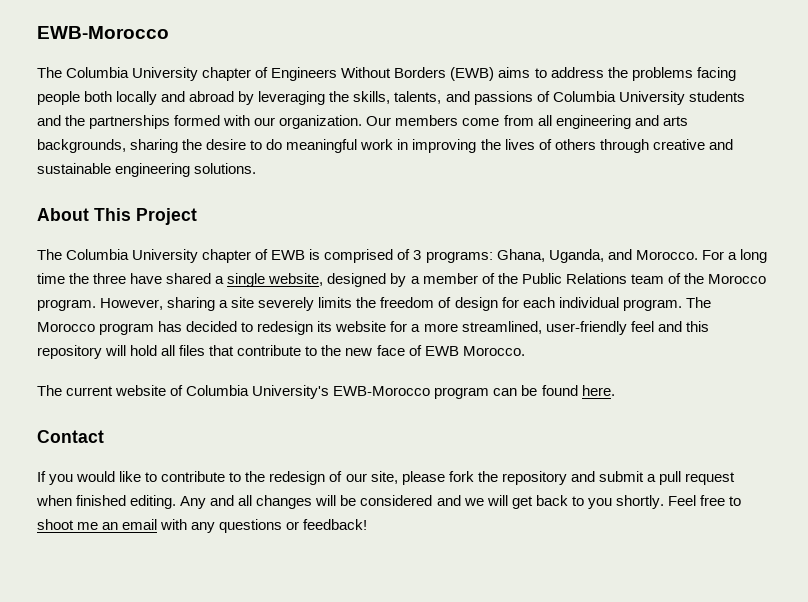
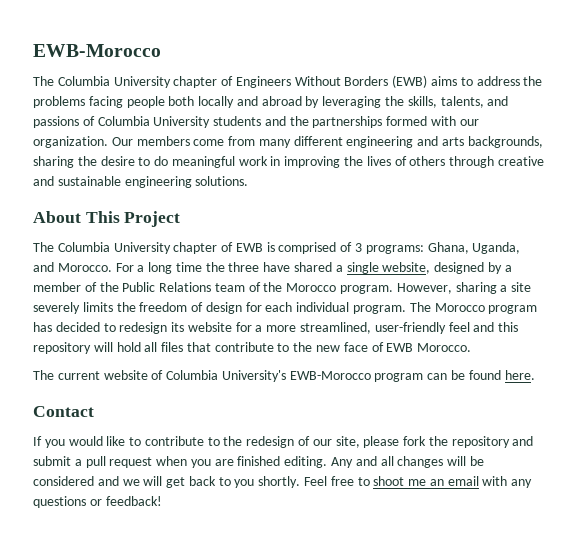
[537,115,552,126] all -> [258,136,343,148] many different
(72, 500) none -> [190,459,234,468] you are

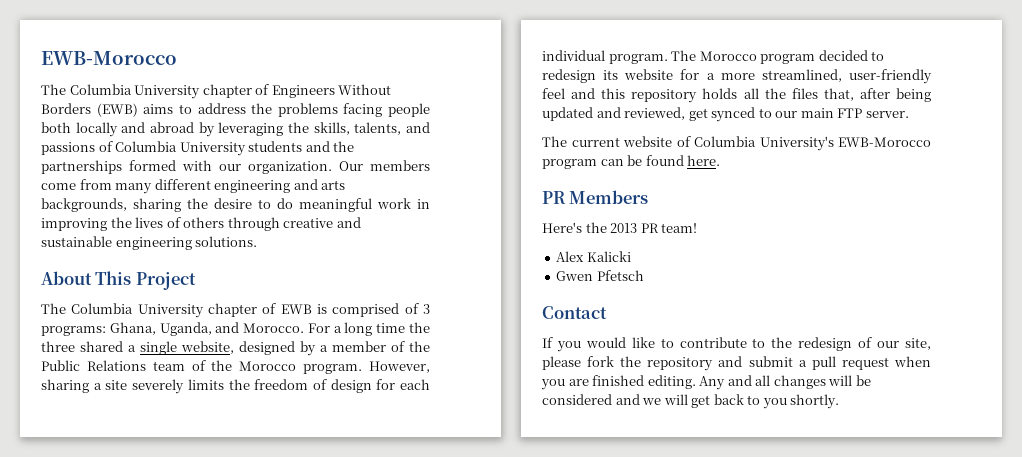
[263,262,291,272] have -> (75, 346) none
[33,322,52,332] has -> (816, 59) none
[93,342,472,352] will hold all files that contribute to the new face of EWB Morocco. -> [702,88,931,102] [542,107,909,122] holds all the files that, after being updated and reviewed, get synced to our main FTP server.
(535, 375) none -> [542,190,649,204] [542,222,698,233] [556,251,631,262] [556,270,644,281] // PR Members // Here's the 2013 PR team! // Alex Kalicki // Gwen Pfetsch
[304,476,533,488] [33,496,162,508] Feel free to shoot me an email with any questions or feedback! -> (840, 401) none

